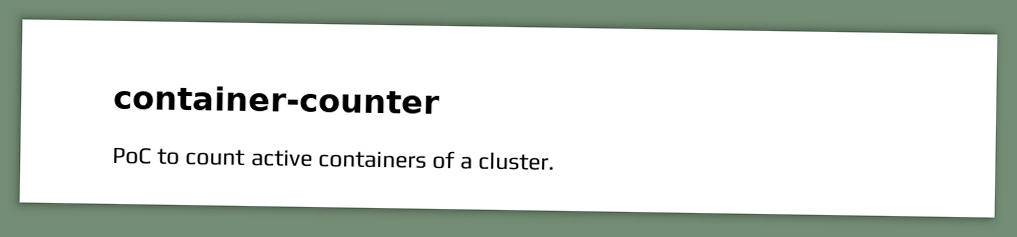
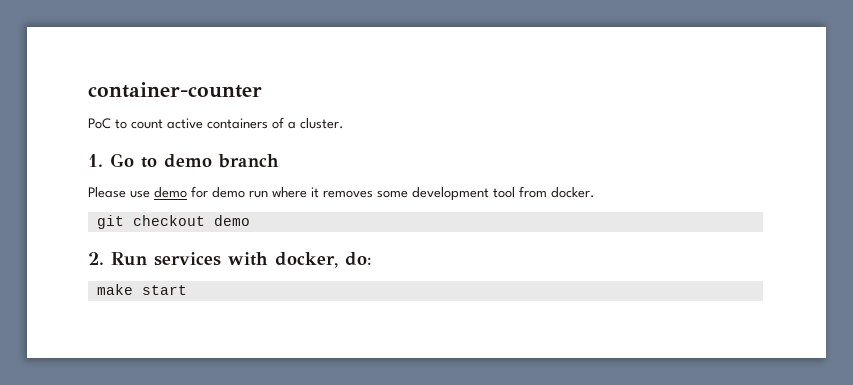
(556, 161) none -> [88,153,279,168] [88,186,595,201] [96,215,250,229] [88,252,372,268] [96,284,187,295] // 1. Go to demo branch // Please use demo for demo run where it removes some development tool from docker. // git checkout demo // 2. Run services with docker, do: // make start

